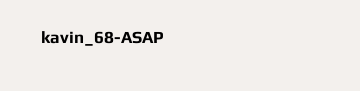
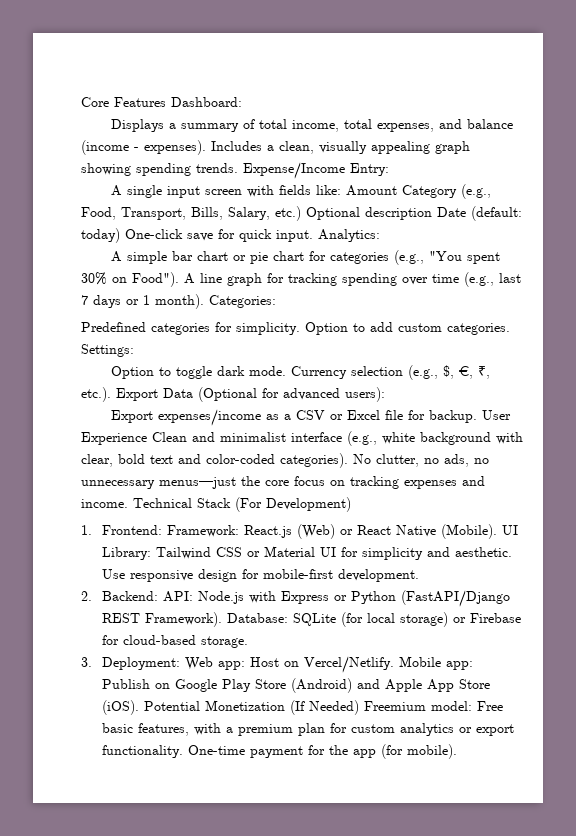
[41,31,164,46] kavin_68-ASAP -> [81,97,242,107] [110,119,513,132] [81,140,470,155] [81,162,389,179] [110,184,491,199] [81,206,522,221] [81,228,380,243] [110,250,500,265] [81,272,521,287] [81,294,276,309] [81,322,510,335] [81,344,134,357] [110,365,490,380] [81,387,385,402] [110,409,511,426] [81,431,523,446] [81,453,489,468] [81,476,485,489] [81,497,351,512] [81,524,518,539] [101,546,512,560] [101,569,419,582] [81,590,510,607] [101,612,521,627] [101,635,248,648] [81,656,473,673] [101,678,490,693] [101,700,503,715] [101,723,514,736] [101,744,457,759] Core Features Dashboard: // Displays a summary of total income, total expenses, and balance (income - expenses). Includes a clean, visually appealing graph showing spending trends. Expense/Income Entry: // A single input screen with fields like: Amount Category (e.g., Food, Transport, Bills, Salary, etc.) Optional description Date (default: today) One-click save for quick input. Analytics: // A simple bar chart or pie chart for categories (e.g., "You spent 30% on Food"). A line graph for tracking spending over time (e.g., last 7 days or 1 month). Categories: // Predefined categories for simplicity. Option to add custom categories. Settings: // Option to toggle dark mode. Currency selection (e.g., $, €, ₹, etc.). Export Data (Optional for advanced users): // Export expenses/income as a CSV or Excel file for backup. User Experience Clean and minimalist interface (e.g., white background with clear, bold text and color-coded categories). No clutter, no ads, no unnecessary menus—just the core focus on tracking expenses and income. Technical Stack (For Development) // 1. Frontend: Framework: React.js (Web) or React Native (Mobile). UI Library: Tailwind CSS or Material UI for simplicity and aesthetic. Use responsive design for mobile-first development. // 2. Backend: API: Node.js with Express or Python (FastAPI/Django REST Framework). Database: SQLite (for local storage) or Firebase for cloud-based storage. // 3. Deployment: Web app: Host on Vercel/Netlify. Mobile app: Publish on Google Play Store (Android) and Apple App Store (iOS). Potential Monetization (If Needed) Freemium model: Free basic features, with a premium plan for custom analytics or export functionality. One-time payment for the app (for mobile).

